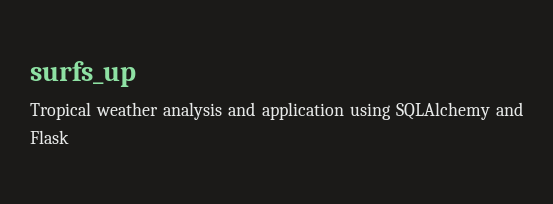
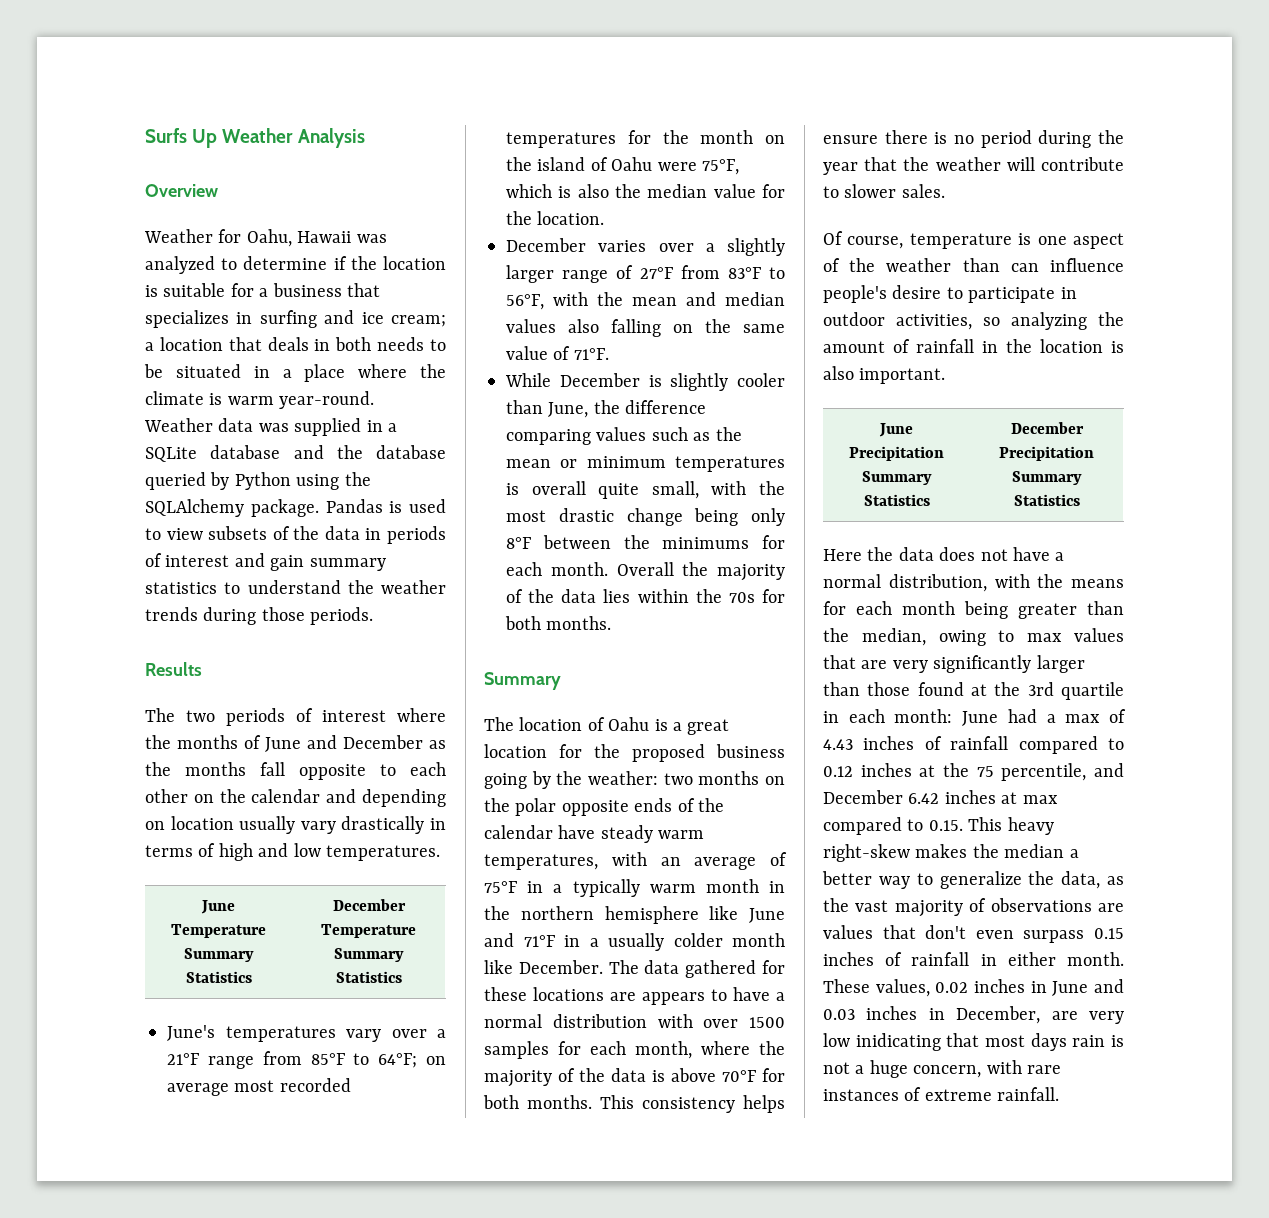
[30,61,136,87] [30,102,523,120] [30,130,69,144] surfs_up // Tropical weather analysis and application using SQLAlchemy and Flask -> [145,128,366,148] [145,184,218,197] [144,229,387,247] [145,256,446,274] [145,283,380,297] [145,310,446,328] [145,337,446,351] [144,364,447,382] [145,391,375,409] [144,418,397,436] [145,445,446,462] [145,472,371,490] [145,499,446,517] [145,526,447,544] [145,553,386,571] [145,580,446,594] [145,607,374,625] [145,662,202,676] [145,708,446,726] [145,735,446,752] [145,762,446,780] [145,789,446,807] [145,816,446,834] [145,843,440,861] [201,900,235,914] [171,924,266,938] [183,948,254,962] [185,971,252,983] [332,899,406,911] [321,924,416,938] [333,948,404,962] [335,971,402,983] [167,1025,446,1042] [167,1051,447,1069] [167,1078,351,1096] [506,130,785,148] [506,157,739,175] [506,184,785,198] [506,211,605,225] [506,238,785,256] [506,265,785,283] [506,292,785,310] [506,319,785,337] [506,346,609,360] [505,373,785,391] [506,400,707,418] [506,427,742,445] [506,456,785,472] [506,481,785,499] [506,508,785,526] [506,535,785,549] [506,562,785,581] [506,589,785,603] [505,616,612,630] [484,672,561,690] [484,717,730,735] [484,744,785,762] [484,771,785,789] [484,798,724,816] [484,825,705,843] [484,852,787,870] [484,879,785,897] [484,906,785,924] [484,933,785,951] [484,960,785,978] [484,987,785,1005] [484,1014,785,1028] [484,1041,785,1059] [484,1068,785,1087] [483,1095,785,1113] [823,130,1124,148] [823,157,1124,175] [823,184,945,198] [823,231,1124,249] [823,258,1124,272] [823,285,1077,303] [823,312,1124,330] [823,339,1124,353] [823,366,946,384] [879,423,913,437] [849,446,944,461] [861,471,932,485] [863,494,930,506] [1010,422,1084,434] [999,446,1094,461] [1011,471,1082,485] [1013,494,1080,506] [823,547,1065,561] [823,574,1124,592] [823,601,1124,619] [823,628,1124,646] [823,655,1085,673] [823,682,1124,700] [823,709,1126,726] [823,736,1124,754] [823,763,1124,781] [823,790,1058,804] [823,817,1054,835] [823,844,1079,862] [822,871,1124,889] [823,898,1124,917] [823,925,1124,943] [823,952,1124,966] [823,979,1124,997] [823,1006,1124,1024] [823,1033,1124,1051] [823,1060,1061,1078] [823,1087,1060,1101] Surfs Up Weather Analysis // Overview // Weather for Oahu, Hawaii was analyzed to determine if the location is suitable for a business that specializes in surfing and ice cream; a location that deals in both needs to be situated in a place where the climate is warm year-round. Weather data was supplied in a SQLite database and the database queried by Python using the SQLAlchemy package. Pandas is used to view subsets of the data in periods of interest and gain summary statistics to understand the weather trends during those periods. // Results // The two periods of interest where the months of June and December as the months fall opposite to each other on the calendar and depending on location usually vary drastically in terms of high and low temperatures. // June Temperature Summary Statistics | December Temperature Summary Statistics // June's temperatures vary over a 21°F range from 85°F to 64°F; on average most recorded temperatures for the month on the island of Oahu were 75°F, which is also the median value for the location. // December varies over a slightly larger range of 27°F from 83°F to 56°F, with the mean and median values also falling on the same value of 71°F. // While December is slightly cooler than June, the difference comparing values such as the mean or minimum temperatures is overall quite small, with the most drastic change being only 8°F between the minimums for each month. Overall the majority of the data lies within the 70s for both months. // Summary // The location of Oahu is a great location for the proposed business going by the weather: two months on the polar opposite ends of the calendar have steady warm temperatures, with an average of 75°F in a typically warm month in the northern hemisphere like June and 71°F in a usually colder month like December. The data gathered for these locations are appears to have a normal distribution with over 1500 samples for each month, where the majority of the data is above 70°F for both months. This consistency helps ensure there is no period during the year that the weather will contribute to slower sales. // Of course, temperature is one aspect of the weather than can influence people's desire to participate in outdoor activities, so analyzing the amount of rainfall in the location is also important. // June Precipitation Summary Statistics | December Precipitation Summary Statistics // Here the data does not have a normal distribution, with the means for each month being greater than the median, owing to max values that are very significantly larger than those found at the 3rd quartile in each month: June had a max of 4.43 inches of rainfall compared to 0.12 inches at the 75 percentile, and December 6.42 inches at max compared to 0.15. This heavy right-skew makes the median a better way to generalize the data, as the vast majority of observations are values that don't even surpass 0.15 inches of rainfall in either month. These values, 0.02 inches in June and 0.03 inches in December, are very low inidicating that most days rain is not a huge concern, with rare instances of extreme rainfall.

